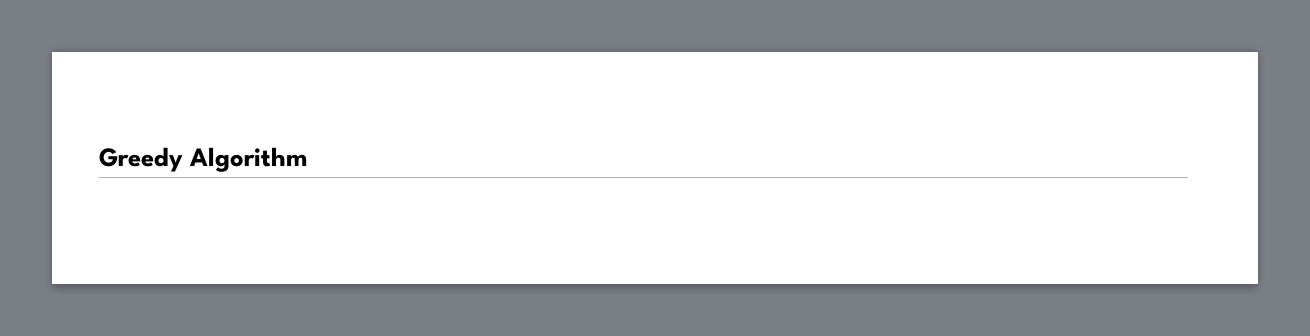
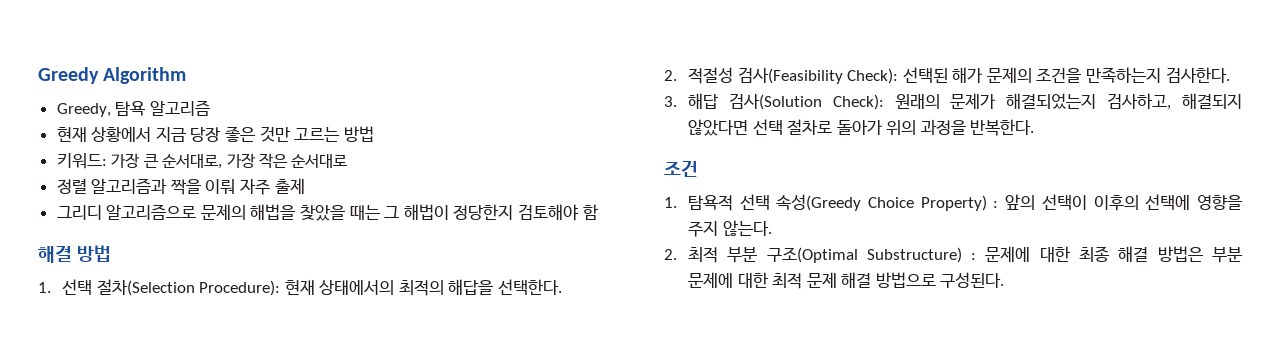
(308, 159) none -> [56,100,210,117] [56,126,374,142] [56,152,348,169] [56,178,305,195] [56,204,598,221] [38,245,111,263] [38,279,563,296] [664,67,1230,84] [664,93,1242,110] [687,119,1035,136] [664,160,698,177] [664,194,1242,211] [687,220,772,237] [664,246,1242,263] [687,272,1005,289] // Greedy, 탐욕 알고리즘 // 현재 상황에서 지금 당장 좋은 것만 고르는 방법 // 키워드: 가장 큰 순서대로, 가장 작은 순서대로 // 정렬 알고리즘과 짝을 이뤄 자주 출제 // 그리디 알고리즘으로 문제의 해법을 찾았을 때는 그 해법이 정당한지 검토해야 함 // 해결 방법 // 1. 선택 절차(Selection Procedure): 현재 상태에서의 최적의 해답을 선택한다. // 2. 적절성 검사(Feasibility Check): 선택된 해가 문제의 조건을 만족하는지 검사한다. // 3. 해답 검사(Solution Check): 원래의 문제가 해결되었는지 검사하고, 해결되지 않았다면 선택 절차로 돌아가 위의 과정을 반복한다. // 조건 // 1. 탐욕적 선택 속성(Greedy Choice Property) : 앞의 선택이 이후의 선택에 영향을 주지 않는다. // 2. 최적 부분 구조(Optimal Substructure) : 문제에 대한 최종 해결 방법은 부분 문제에 대한 최적 문제 해결 방법으로 구성된다.

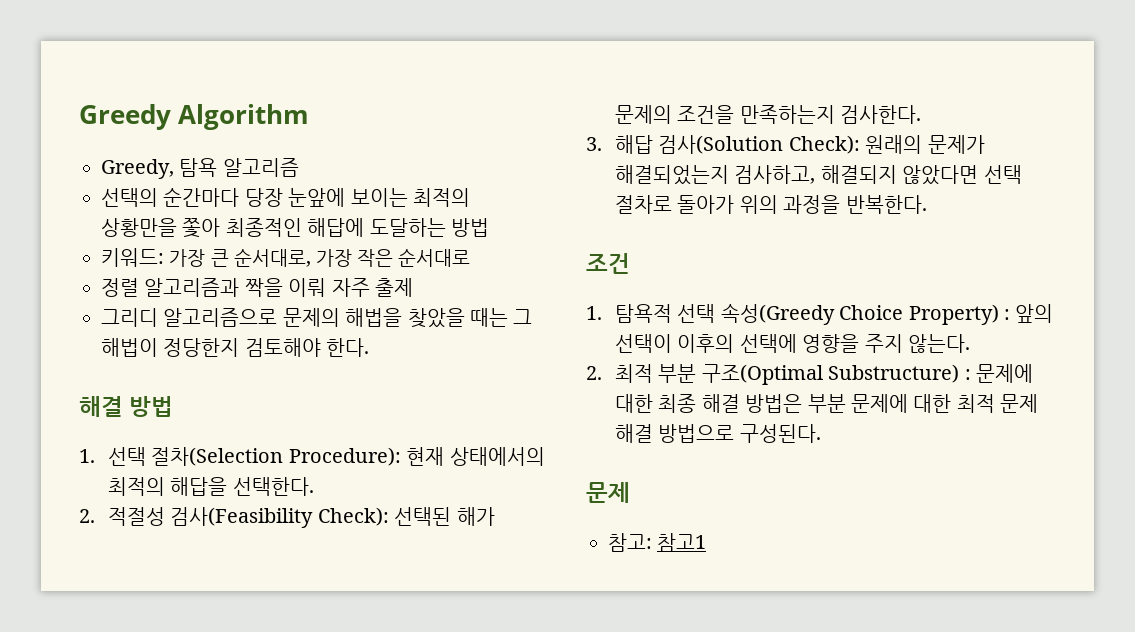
[56,126,340,142] 현재 상황에서 지금 당장 좋은 것만 고르는 -> [101,187,470,207] [101,218,446,238] 선택의 순간마다 당장 눈앞에 보이는 최적의 상황만을 쫓아 최종적인 해답에 도달하는
[582,204,598,220] 함 -> [326,338,370,357] 한다.
(1005, 280) none -> [586,482,630,503] [608,533,707,552] // 문제 // 참고: 참고1

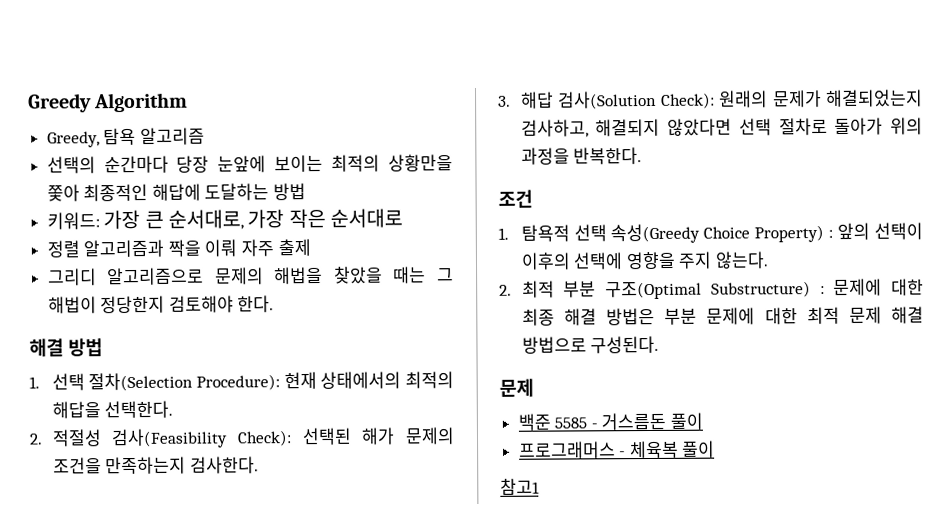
[608,533,652,552] 참고: -> [517,412,704,431] [518,440,716,459] 백준 5585 - 거스름돈 풀이 // 프로그래머스 - 체육복 풀이 //

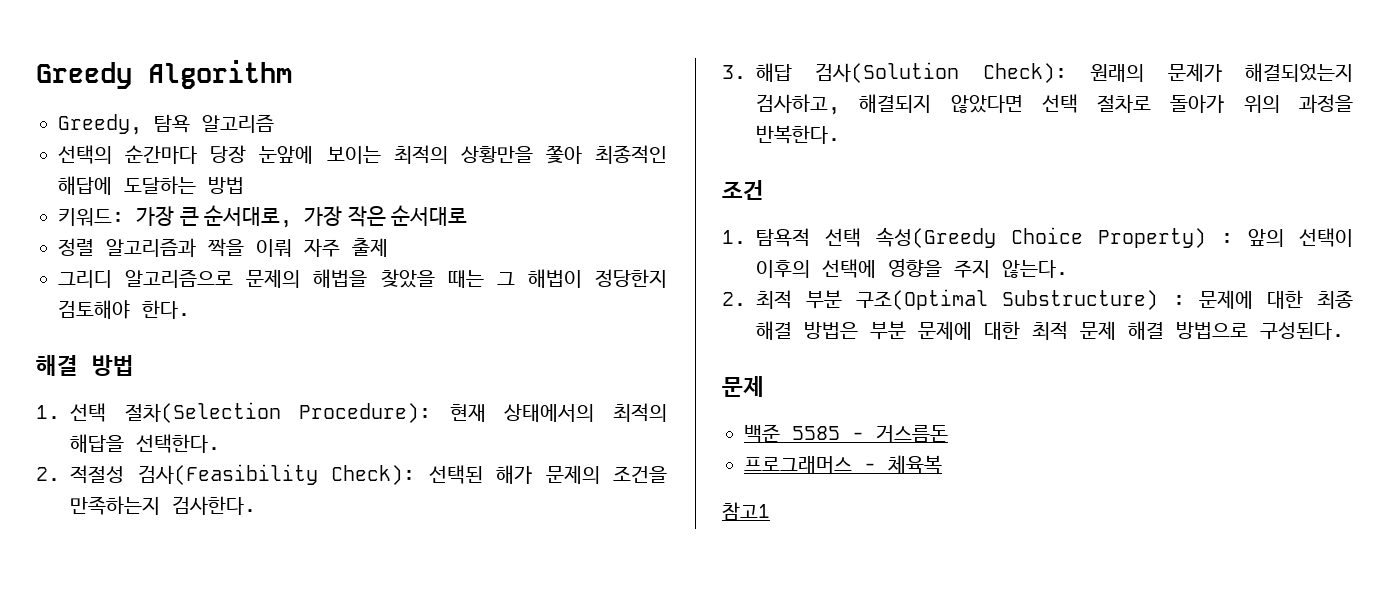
[670,412,704,430] 풀이 -> (948, 434) none
[682,440,716,458] 풀이 -> (942, 464) none

